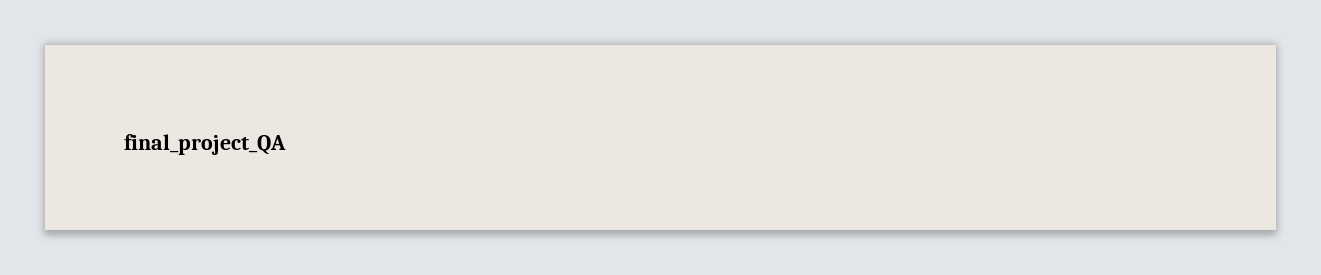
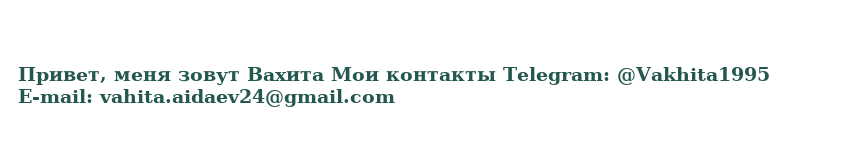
[124,134,286,155] final_project_QA -> [18,67,770,85] [18,89,395,107] Привет, меня зовут Вахита Мои контакты Telegram: @Vakhita1995 E-mail: vahita.aidaev24@gmail.com

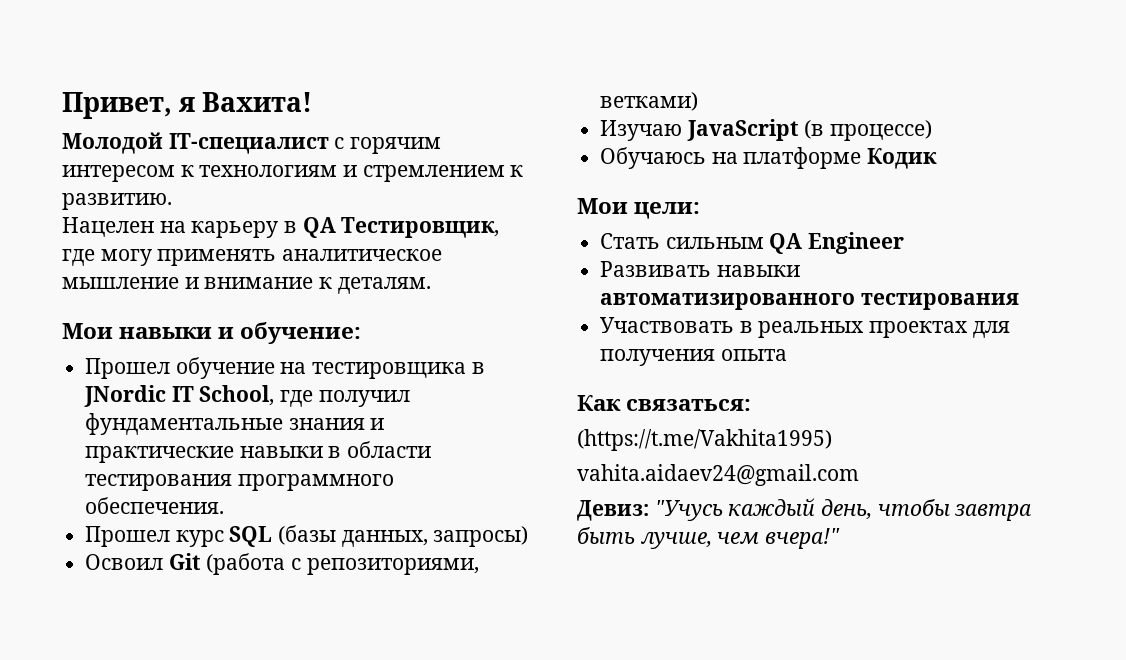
[114,67,770,85] [18,89,395,107] меня зовут Вахита Мои контакты Telegram: @Vakhita1995 E-mail: vahita.aidaev24@gmail.com -> [179,92,313,112] [62,132,442,154] [62,165,524,182] [62,193,172,210] [62,217,500,238] [62,249,443,266] [62,277,431,294] [62,322,362,344] [85,357,485,379] [84,385,410,407] [85,413,385,435] [85,441,432,463] [85,474,394,491] [85,497,225,514] [85,525,529,547] [85,553,479,575] [600,92,699,111] [600,119,933,141] [600,147,938,169] [577,198,701,219] [600,232,905,254] [600,261,800,277] [600,293,1019,310] [600,317,1010,338] [600,349,787,366] [577,395,752,411] [577,429,832,451] [577,464,859,486] [577,498,1033,521] [577,527,841,549] я Вахита! // Молодой IT-специалист с горячим интересом к технологиям и стремлением к развитию. // Нацелен на карьеру в QA Тестировщик, где могу применять аналитическое мышление и внимание к деталям. // Мои навыки и обучение: // Прошел обучение на тестировщика в JNordic IT School, где получил фундаментальные знания и практические навыки в области тестирования программного обеспечения. // Прошел курс SQL (базы данных, запросы) // Освоил Git (работа с репозиториями, ветками) // Изучаю JavaScript (в процессе) // Обучаюсь на платформе Кодик // Мои цели: // Стать сильным QA Engineer // Развивать навыки автоматизированного тестирования // Участвовать в реальных проектах для получения опыта // Как связаться: // (https://t.me/Vakhita1995) // vahita.aidaev24@gmail.com // Девиз: "Учусь каждый день, чтобы завтра быть лучше, чем вчера!"

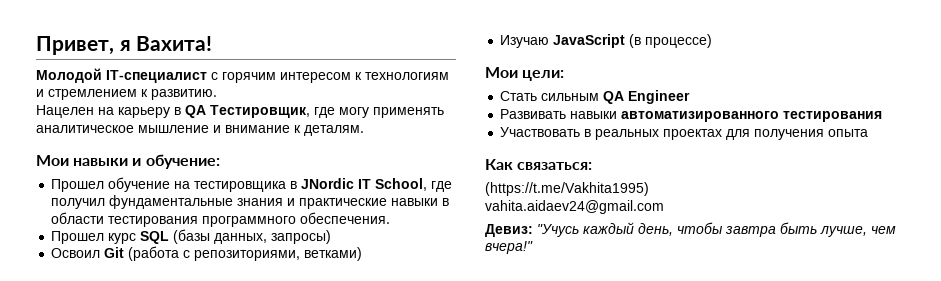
[600,147,938,169] // Обучаюсь на платформе Кодик -> (713, 41) none

